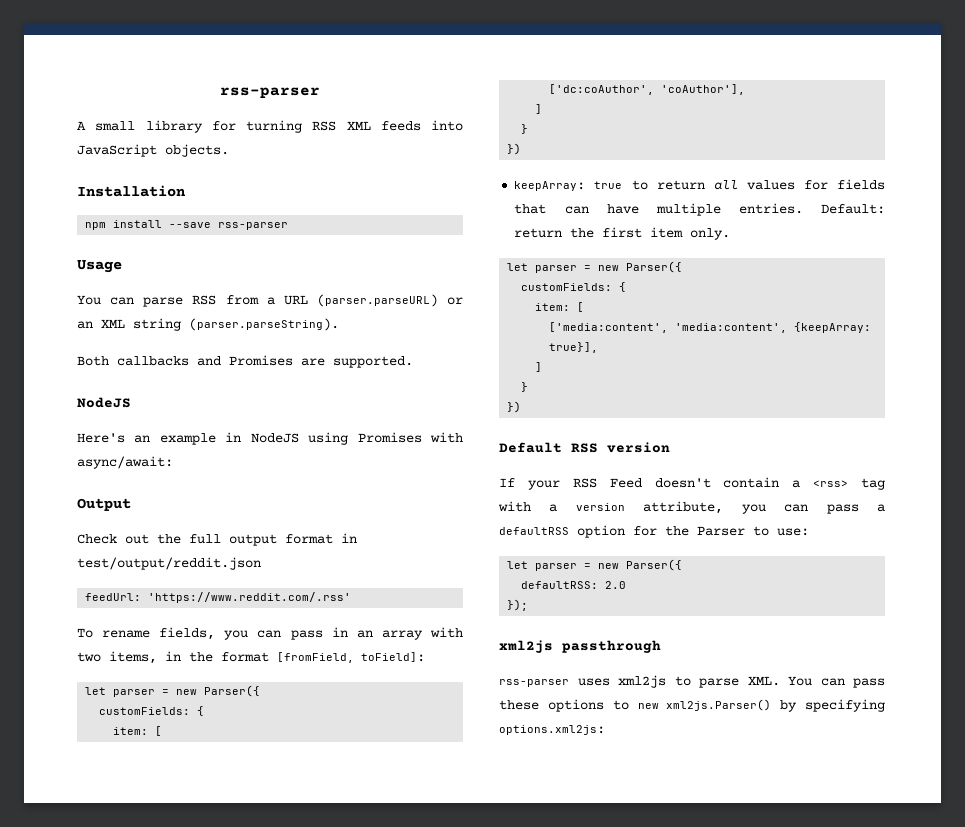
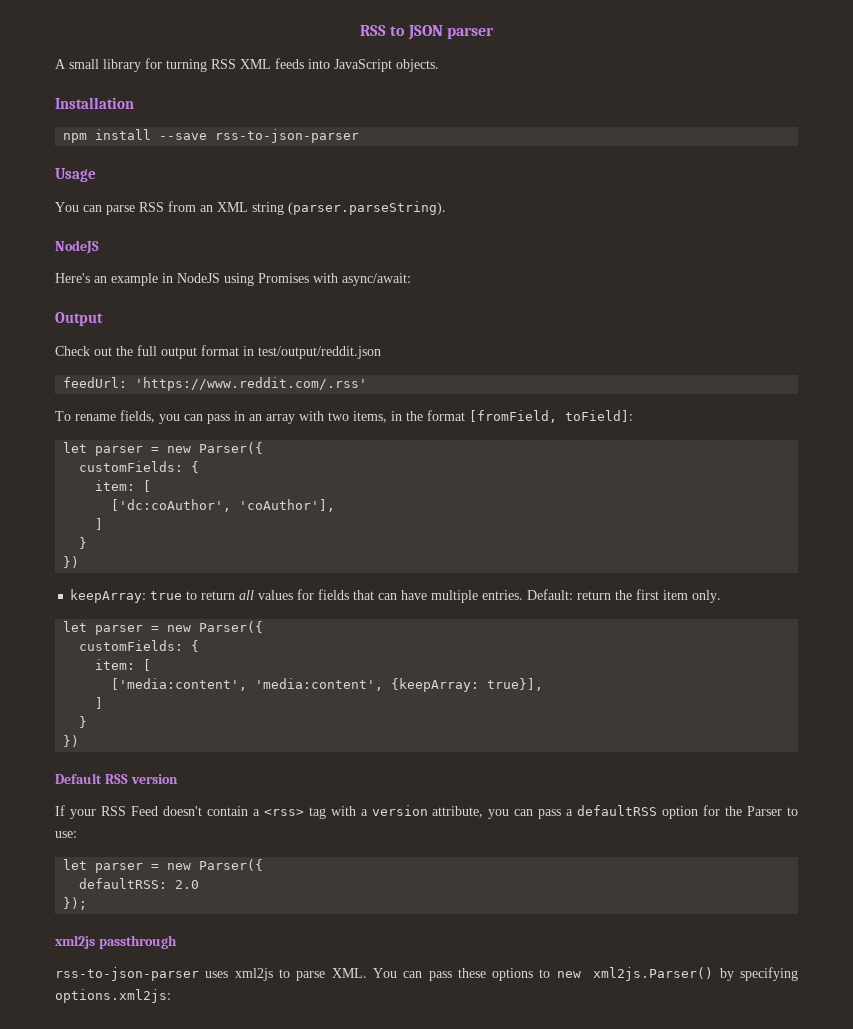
[220,87,320,99] rss-parser -> [360,25,494,40] RSS to JSON parser
[218,222,289,230] rss-parser -> [215,129,360,143] rss-to-json-parser
[266,294,463,307] a URL (parser.parseURL) or -> (196, 206) none
[77,355,413,368] // Both callbacks and Promises are supported. -> (446, 208) none
[499,679,569,687] rss-parser -> [55,967,199,981] rss-to-json-parser

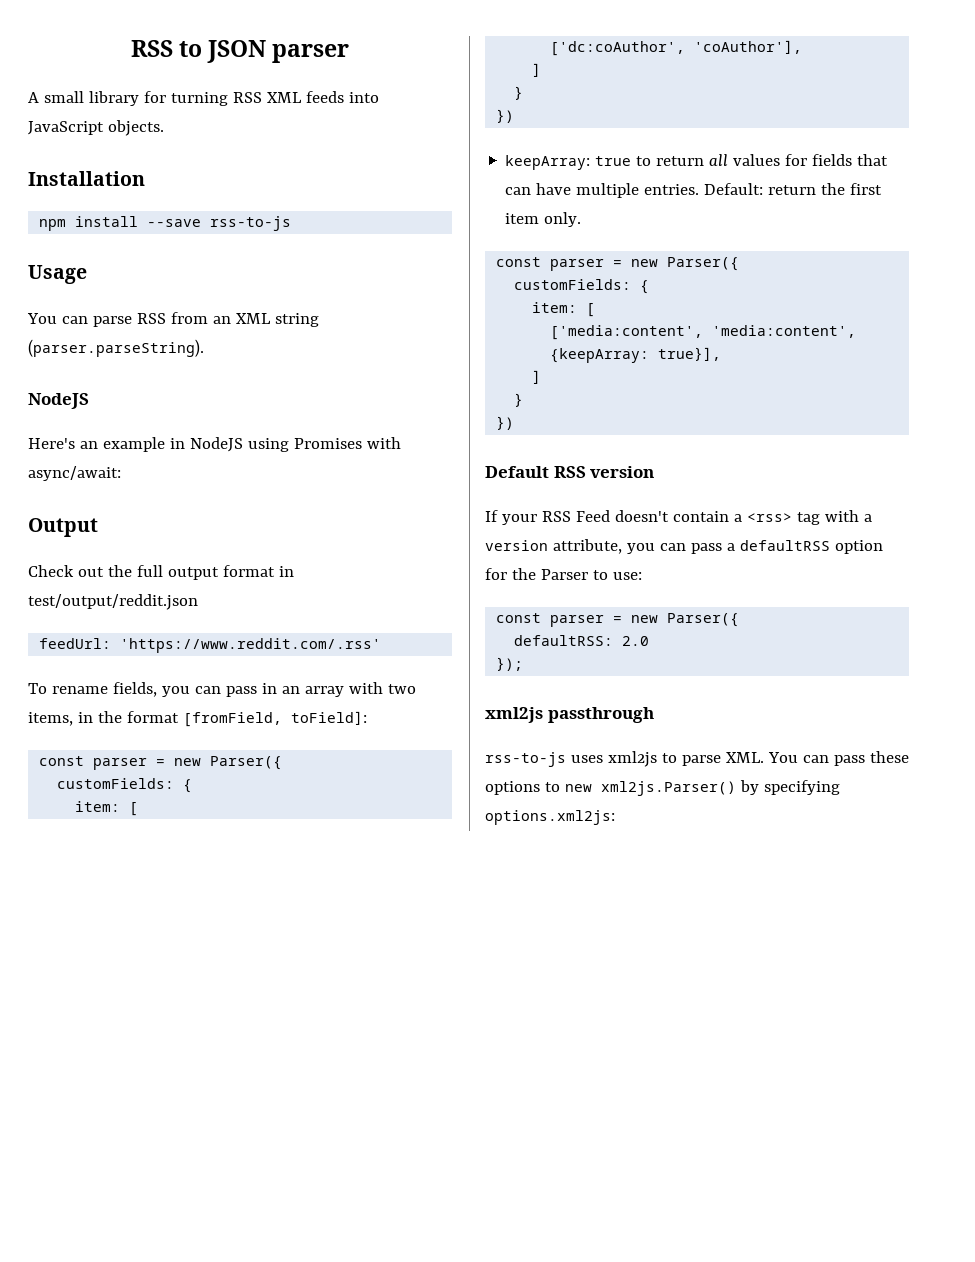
[215,129,360,143] rss-to-json-parser -> [210,216,292,231] rss-to-js
[63,442,88,453] let -> [39,756,85,766] const
[63,621,88,632] let -> [496,257,542,267] const
[63,859,88,870] let -> [496,613,542,623] const
[55,967,199,981] rss-to-json-parser -> [485,752,566,767] rss-to-js

